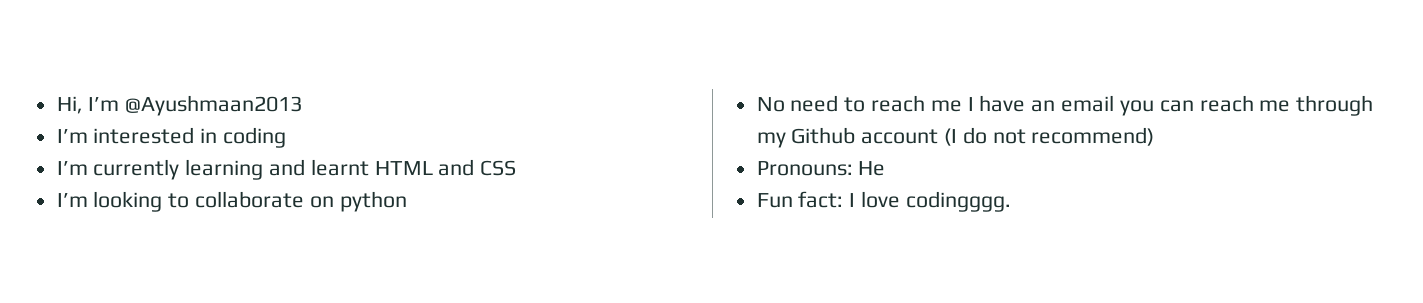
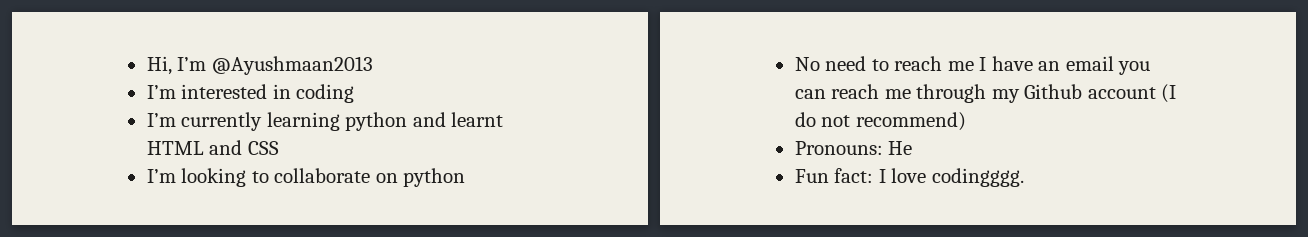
(264, 169) none -> [345,112,408,131] python

